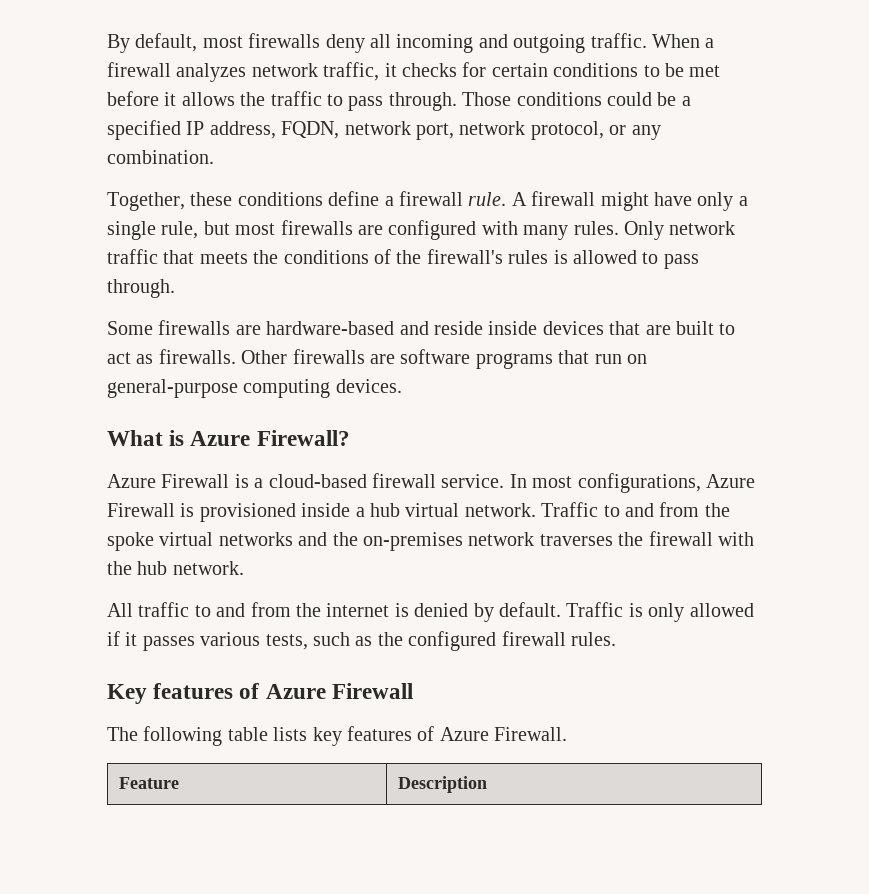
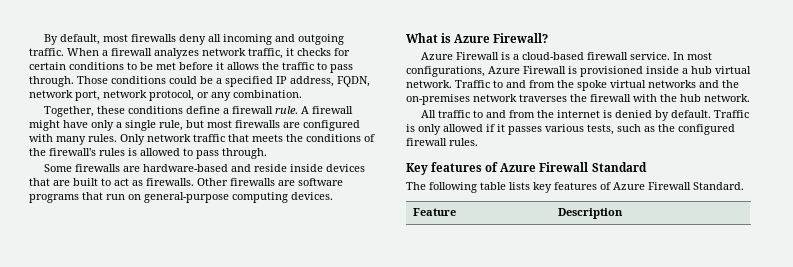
(413, 691) none -> [591,162,647,172] Standard
[494,727,568,741] Firewall. -> [648,182,744,190] Firewall Standard.

